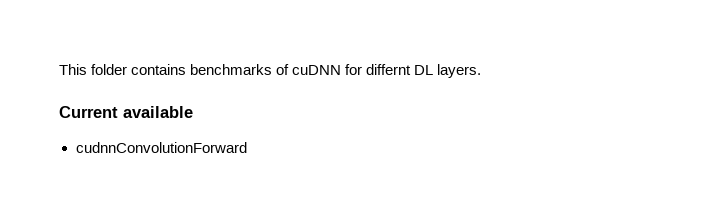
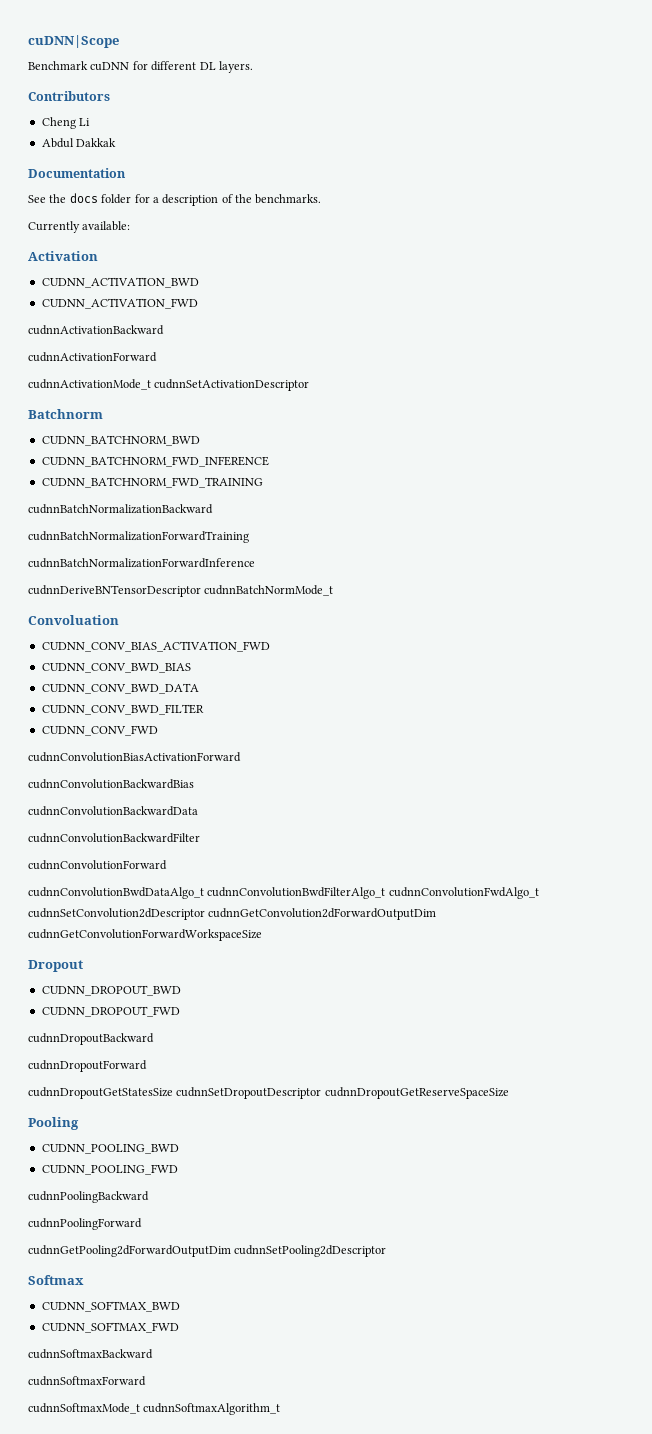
[59,64,290,75] This folder contains benchmarks of -> [28,35,119,48] [28,61,88,70] cuDNN|Scope // Benchmark
[366,64,412,75] differnt -> [151,61,197,71] different
[59,106,193,118] [75,142,247,153] Current available // cudnnConvolutionForward -> [28,91,110,101] [41,117,91,129] [41,138,117,148] [28,168,126,178] [28,193,322,206] [28,221,131,233] [28,251,98,261] [41,277,199,288] [41,298,198,309] [28,325,164,335] [28,352,157,362] [28,379,310,391] [28,409,103,419] [41,435,200,446] [41,456,269,467] [41,477,263,488] [28,504,213,514] [28,531,249,543] [28,558,255,568] [28,585,334,597] [28,615,119,625] [41,641,270,652] [41,663,191,673] [41,683,199,694] [41,704,204,715] [41,725,158,736] [28,752,241,762] [28,779,194,789] [28,806,198,816] [28,833,200,843] [28,860,167,870] [28,887,539,899] [28,908,437,920] [28,929,262,941] [28,960,83,972] [41,985,181,996] [41,1006,180,1017] [28,1033,154,1045] [28,1060,147,1072] [28,1087,509,1099] [28,1117,79,1130] [41,1144,179,1154] [41,1164,178,1175] [28,1191,149,1203] [28,1218,142,1230] [28,1245,387,1257] [28,1275,84,1285] [41,1301,180,1312] [41,1322,179,1333] [28,1349,153,1359] [28,1376,146,1386] [28,1403,281,1415] Contributors // Cheng Li // Abdul Dakkak // Documentation // See the docs folder for a description of the benchmarks. // Currently available: // Activation // CUDNN_ACTIVATION_BWD // CUDNN_ACTIVATION_FWD // cudnnActivationBackward // cudnnActivationForward // cudnnActivationMode_t cudnnSetActivationDescriptor // Batchnorm // CUDNN_BATCHNORM_BWD // CUDNN_BATCHNORM_FWD_INFERENCE // CUDNN_BATCHNORM_FWD_TRAINING // cudnnBatchNormalizationBackward // cudnnBatchNormalizationForwardTraining // cudnnBatchNormalizationForwardInference // cudnnDeriveBNTensorDescriptor cudnnBatchNormMode_t // Convoluation // CUDNN_CONV_BIAS_ACTIVATION_FWD // CUDNN_CONV_BWD_BIAS // CUDNN_CONV_BWD_DATA // CUDNN_CONV_BWD_FILTER // CUDNN_CONV_FWD // cudnnConvolutionBiasActivationForward // cudnnConvolutionBackwardBias // cudnnConvolutionBackwardData // cudnnConvolutionBackwardFilter // cudnnConvolutionForward // cudnnConvolutionBwdDataAlgo_t cudnnConvolutionBwdFilterAlgo_t cudnnConvolutionFwdAlgo_t cudnnSetConvolution2dDescriptor cudnnGetConvolution2dForwardOutputDim cudnnGetConvolutionForwardWorkspaceSize // Dropout // CUDNN_DROPOUT_BWD // CUDNN_DROPOUT_FWD // cudnnDropoutBackward // cudnnDropoutForward // cudnnDropoutGetStatesSize cudnnSetDropoutDescriptor cudnnDropoutGetReserveSpaceSize // Pooling // CUDNN_POOLING_BWD // CUDNN_POOLING_FWD // cudnnPoolingBackward // cudnnPoolingForward // cudnnGetPooling2dForwardOutputDim cudnnSetPooling2dDescriptor // Softmax // CUDNN_SOFTMAX_BWD // CUDNN_SOFTMAX_FWD // cudnnSoftmaxBackward // cudnnSoftmaxForward // cudnnSoftmaxMode_t cudnnSoftmaxAlgorithm_t

